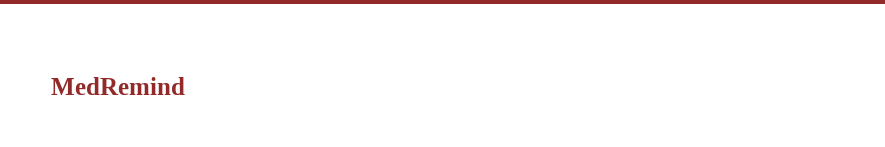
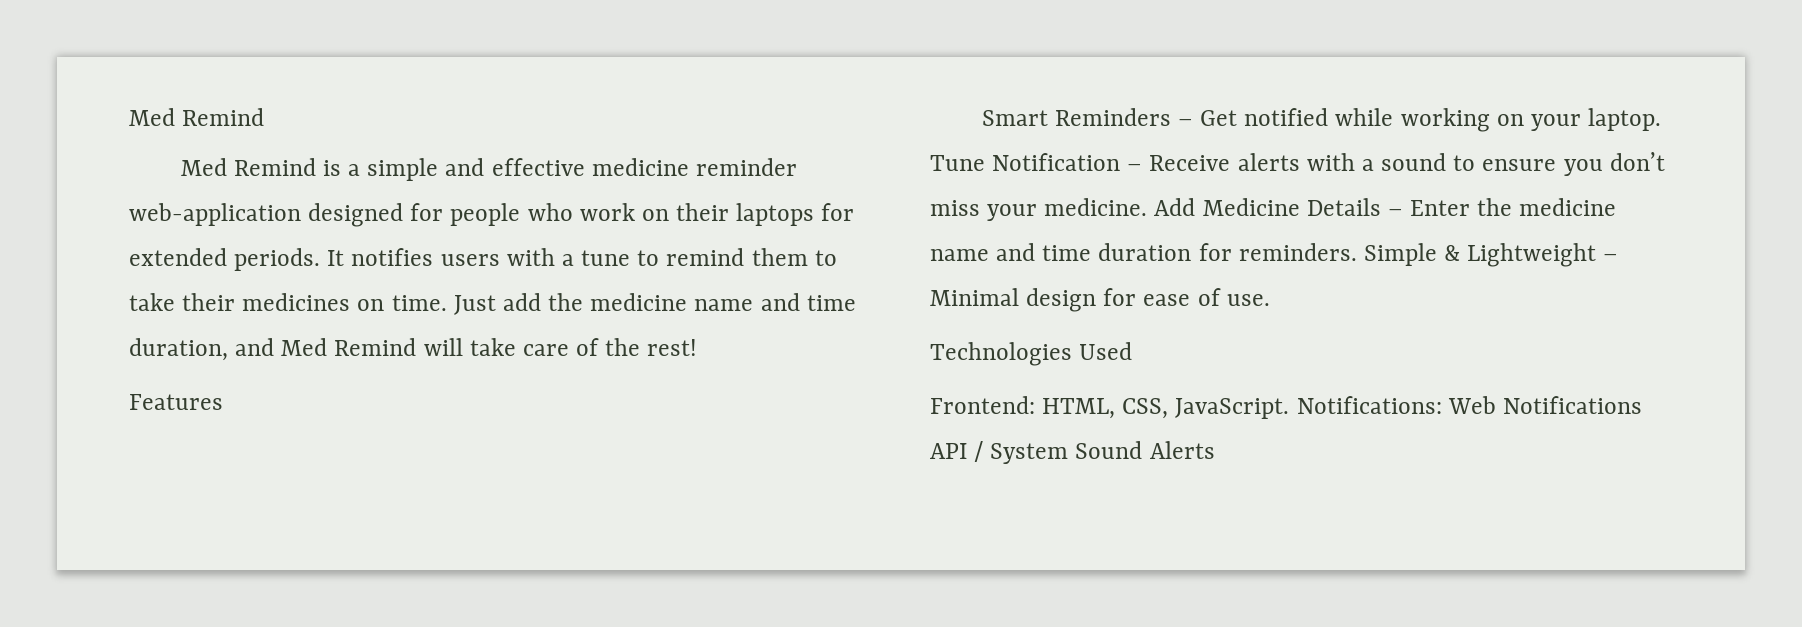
[51,77,185,95] MedRemind -> [129,108,265,126] [180,158,797,181] [129,203,855,227] [129,248,837,271] [129,293,856,315] [129,338,698,361] [129,394,223,410] [981,108,1662,132] [930,152,1665,176] [930,198,1617,221] [930,243,1619,267] [930,288,1270,312] [930,342,1133,366] [930,396,1642,419] [930,441,1215,464] Med Remind // Med Remind is a simple and effective medicine reminder web-application designed for people who work on their laptops for extended periods. It notifies users with a tune to remind them to take their medicines on time. Just add the medicine name and time duration, and Med Remind will take care of the rest! // Features // Smart Reminders – Get notified while working on your laptop. Tune Notification – Receive alerts with a sound to ensure you don’t miss your medicine. Add Medicine Details – Enter the medicine name and time duration for reminders. Simple & Lightweight – Minimal design for ease of use. // Technologies Used // Frontend: HTML, CSS, JavaScript. Notifications: Web Notifications API / System Sound Alerts

